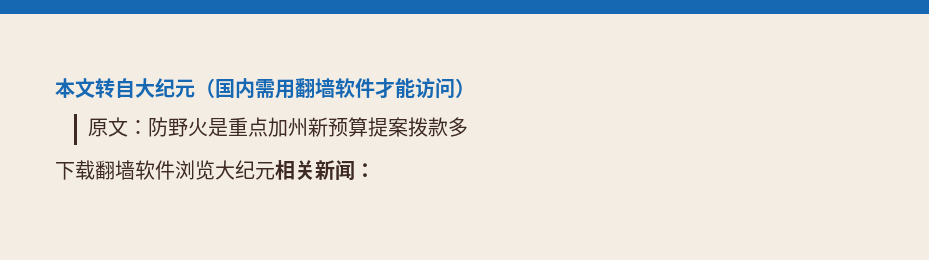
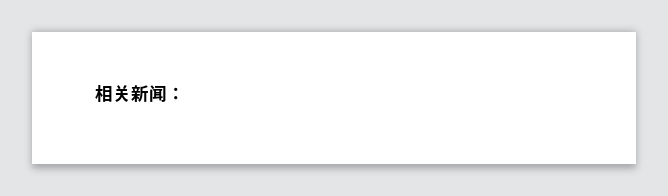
[55,78,475,99] [87,117,468,137] [55,160,275,180] 本文转自大纪元（国内需用翻墙软件才能访问） // 原文：防野火是重点加州新预算提案拨款多 // 下载翻墙软件浏览大纪元 -> (95, 93) none

